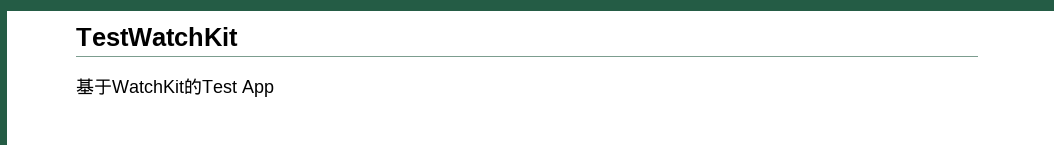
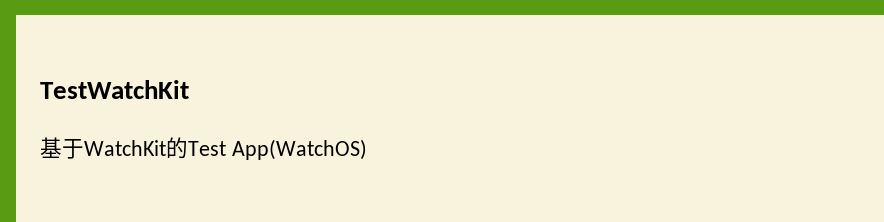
[242,80,274,97] App -> [231,139,367,160] App(WatchOS)

